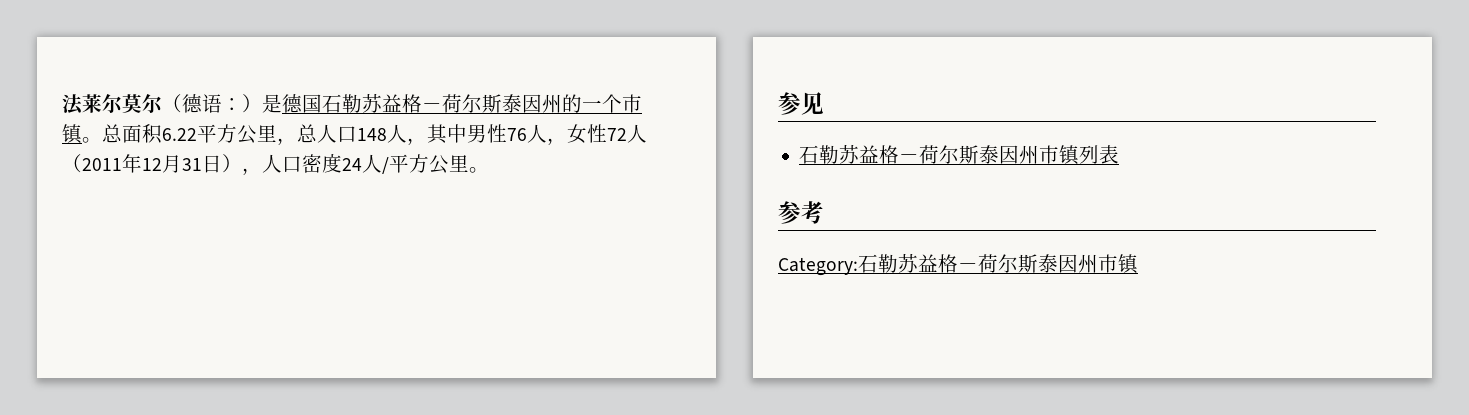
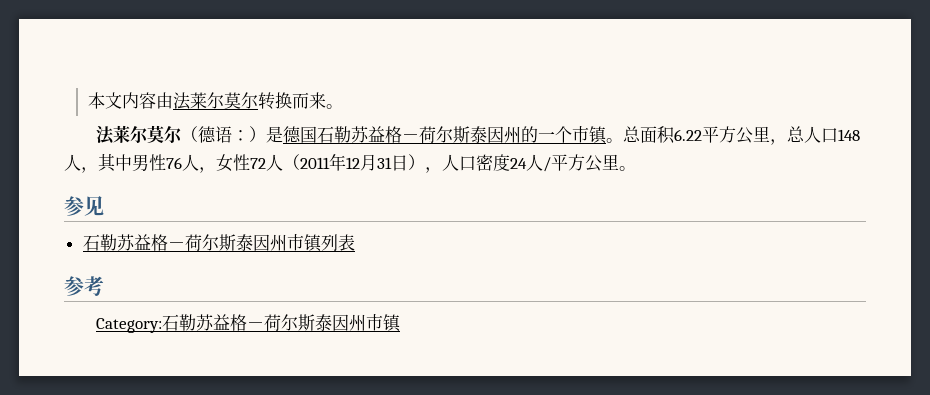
(62, 104) none -> [87,92,343,110] 本文内容由法莱尔莫尔转换而来。 //

